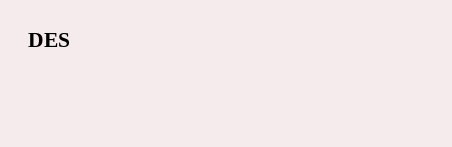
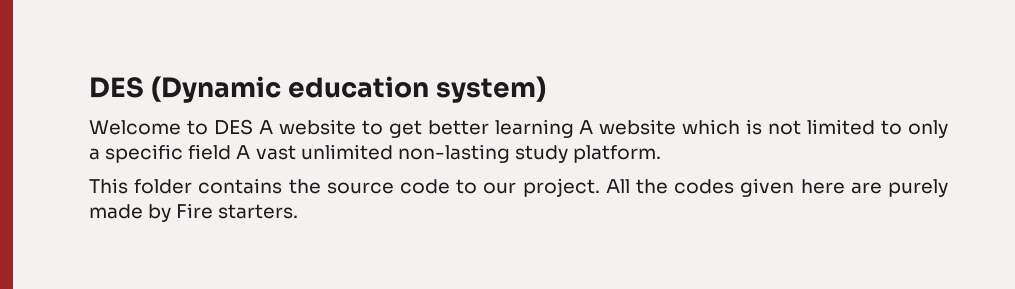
[28,33,70,47] DES -> [89,76,547,103] [89,119,948,138] [89,144,662,163] [89,178,949,197] [89,203,299,222] DES (Dynamic education system) // Welcome to DES A website to get better learning A website which is not limited to only a specific field A vast unlimited non-lasting study platform. // This folder contains the source code to our project. All the codes given here are purely made by Fire starters.

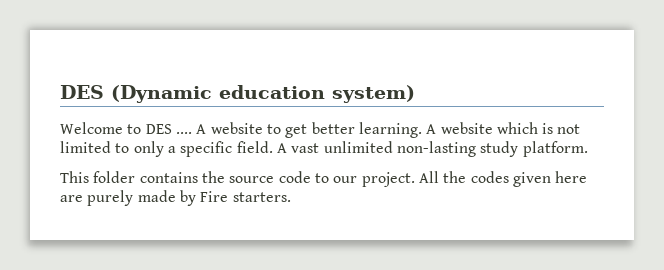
(253, 127) none -> [175,132,192,134] ....
[494,119,574,138] learning -> [358,122,422,138] learning.
[188,144,232,160] field -> [236,141,273,153] field.

